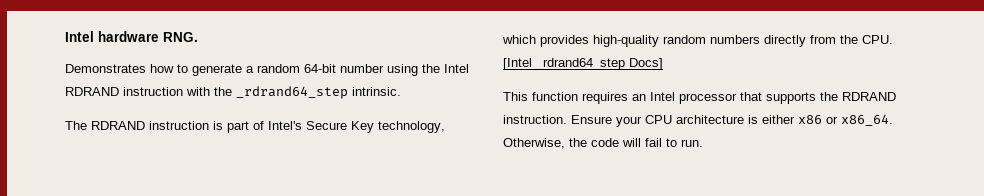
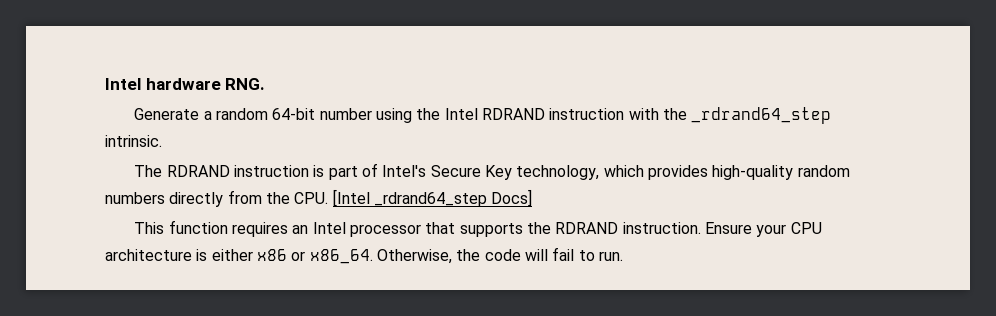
[65,64,242,76] Demonstrates how to generate -> [134,108,200,120] Generate

